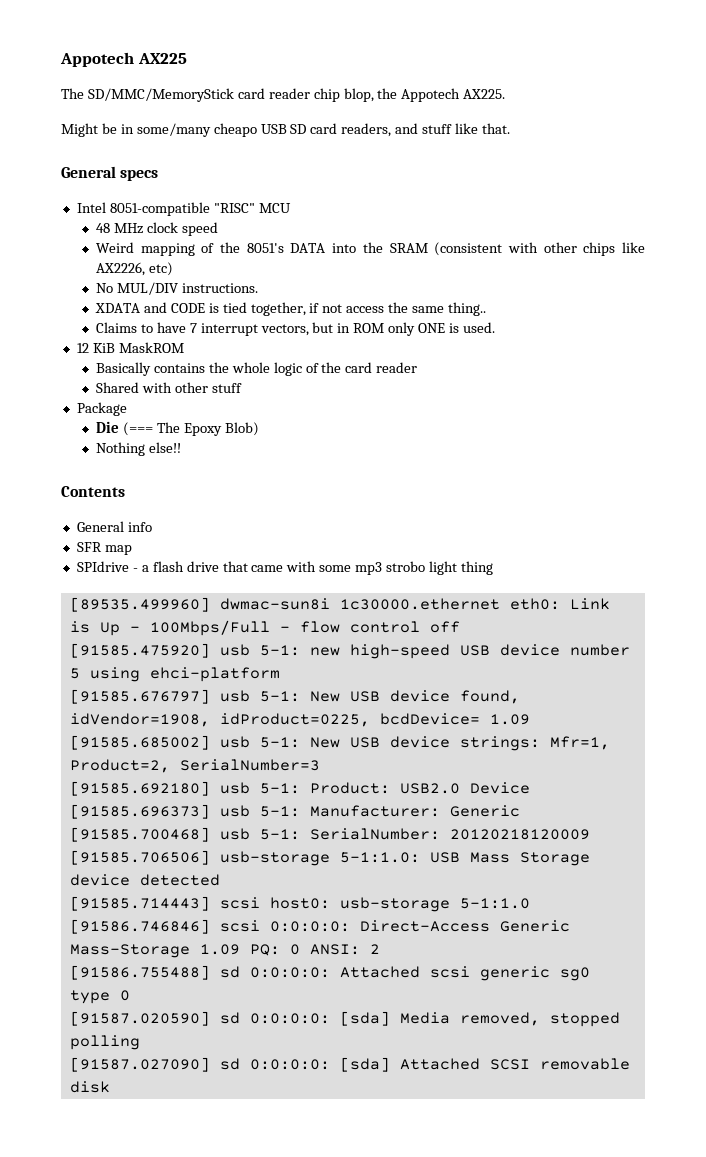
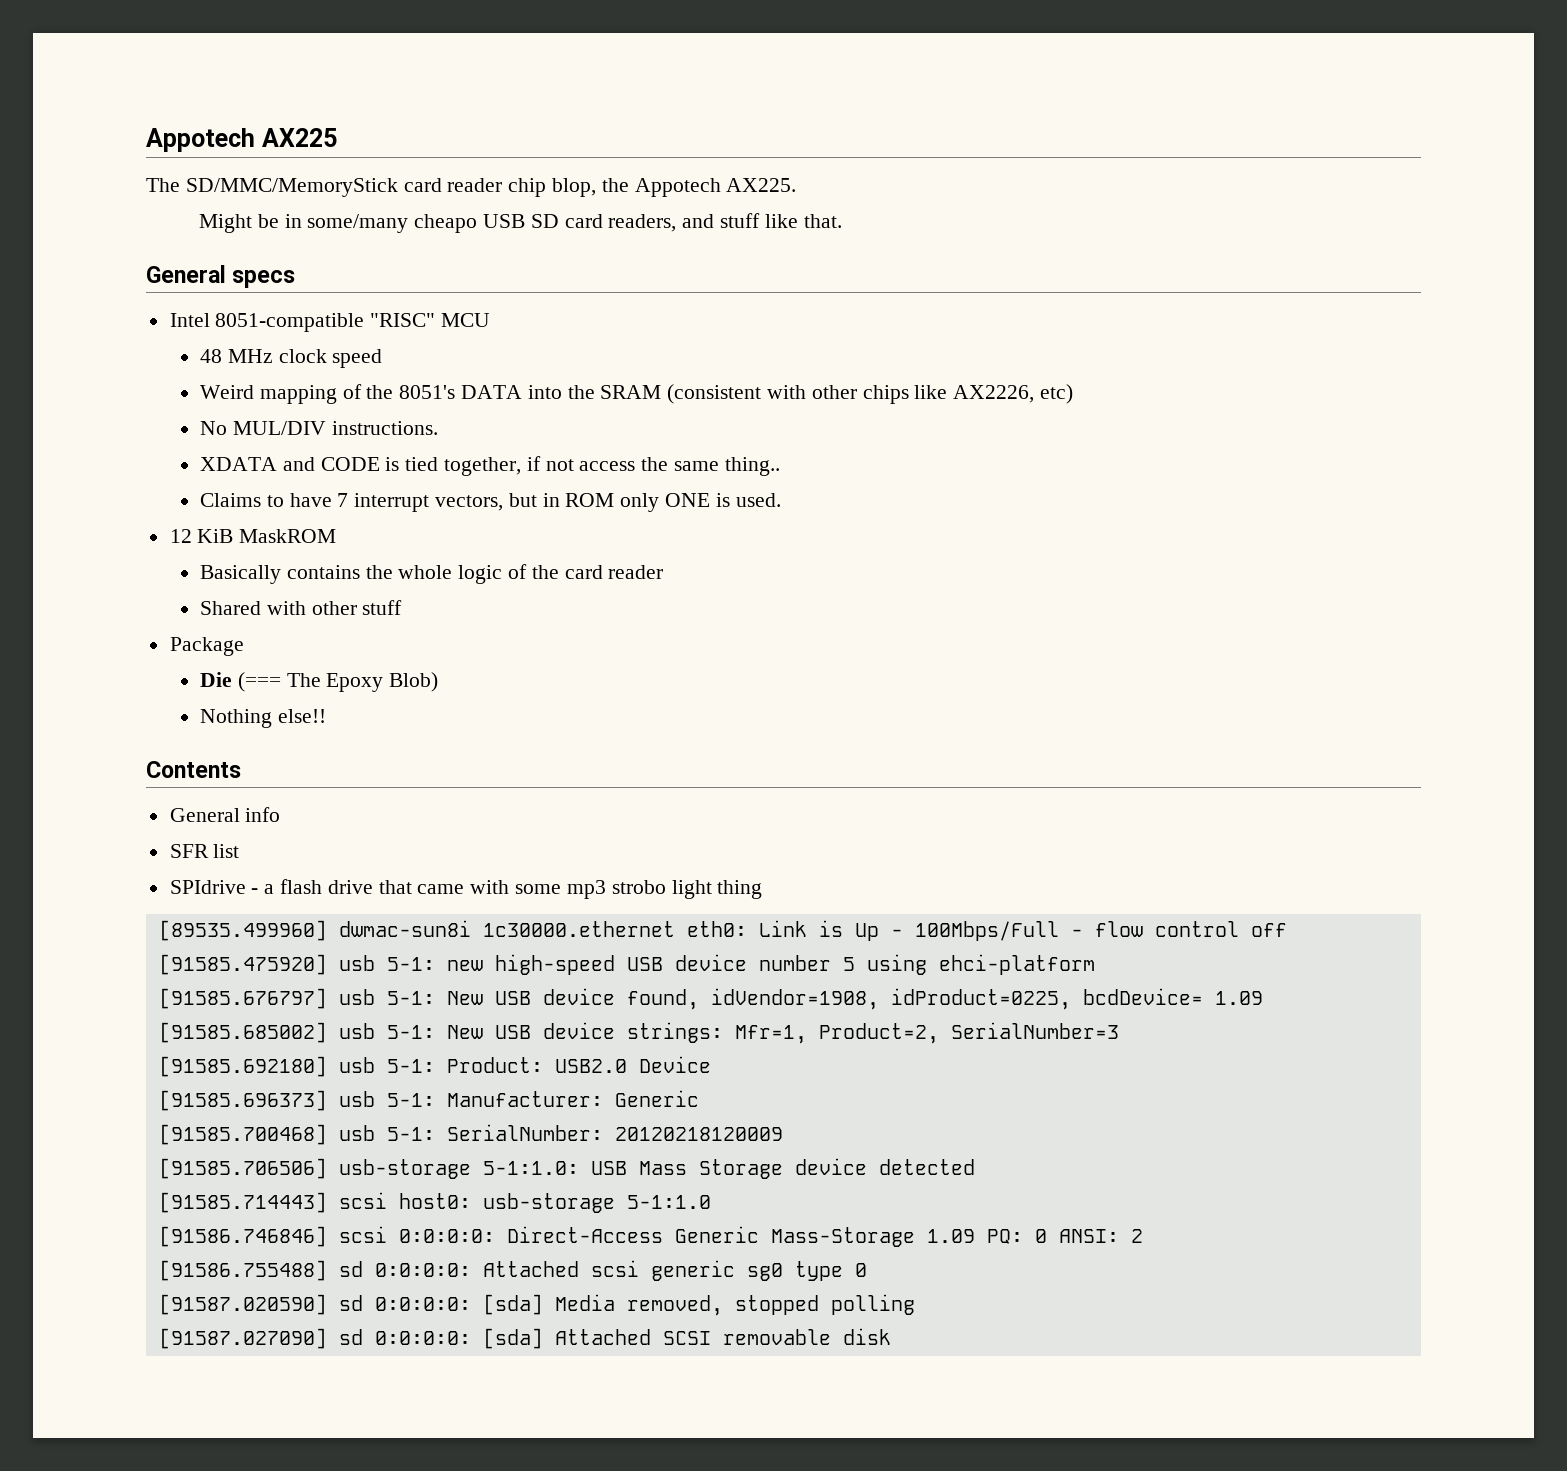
[104,545,132,555] map -> [213,844,240,858] list

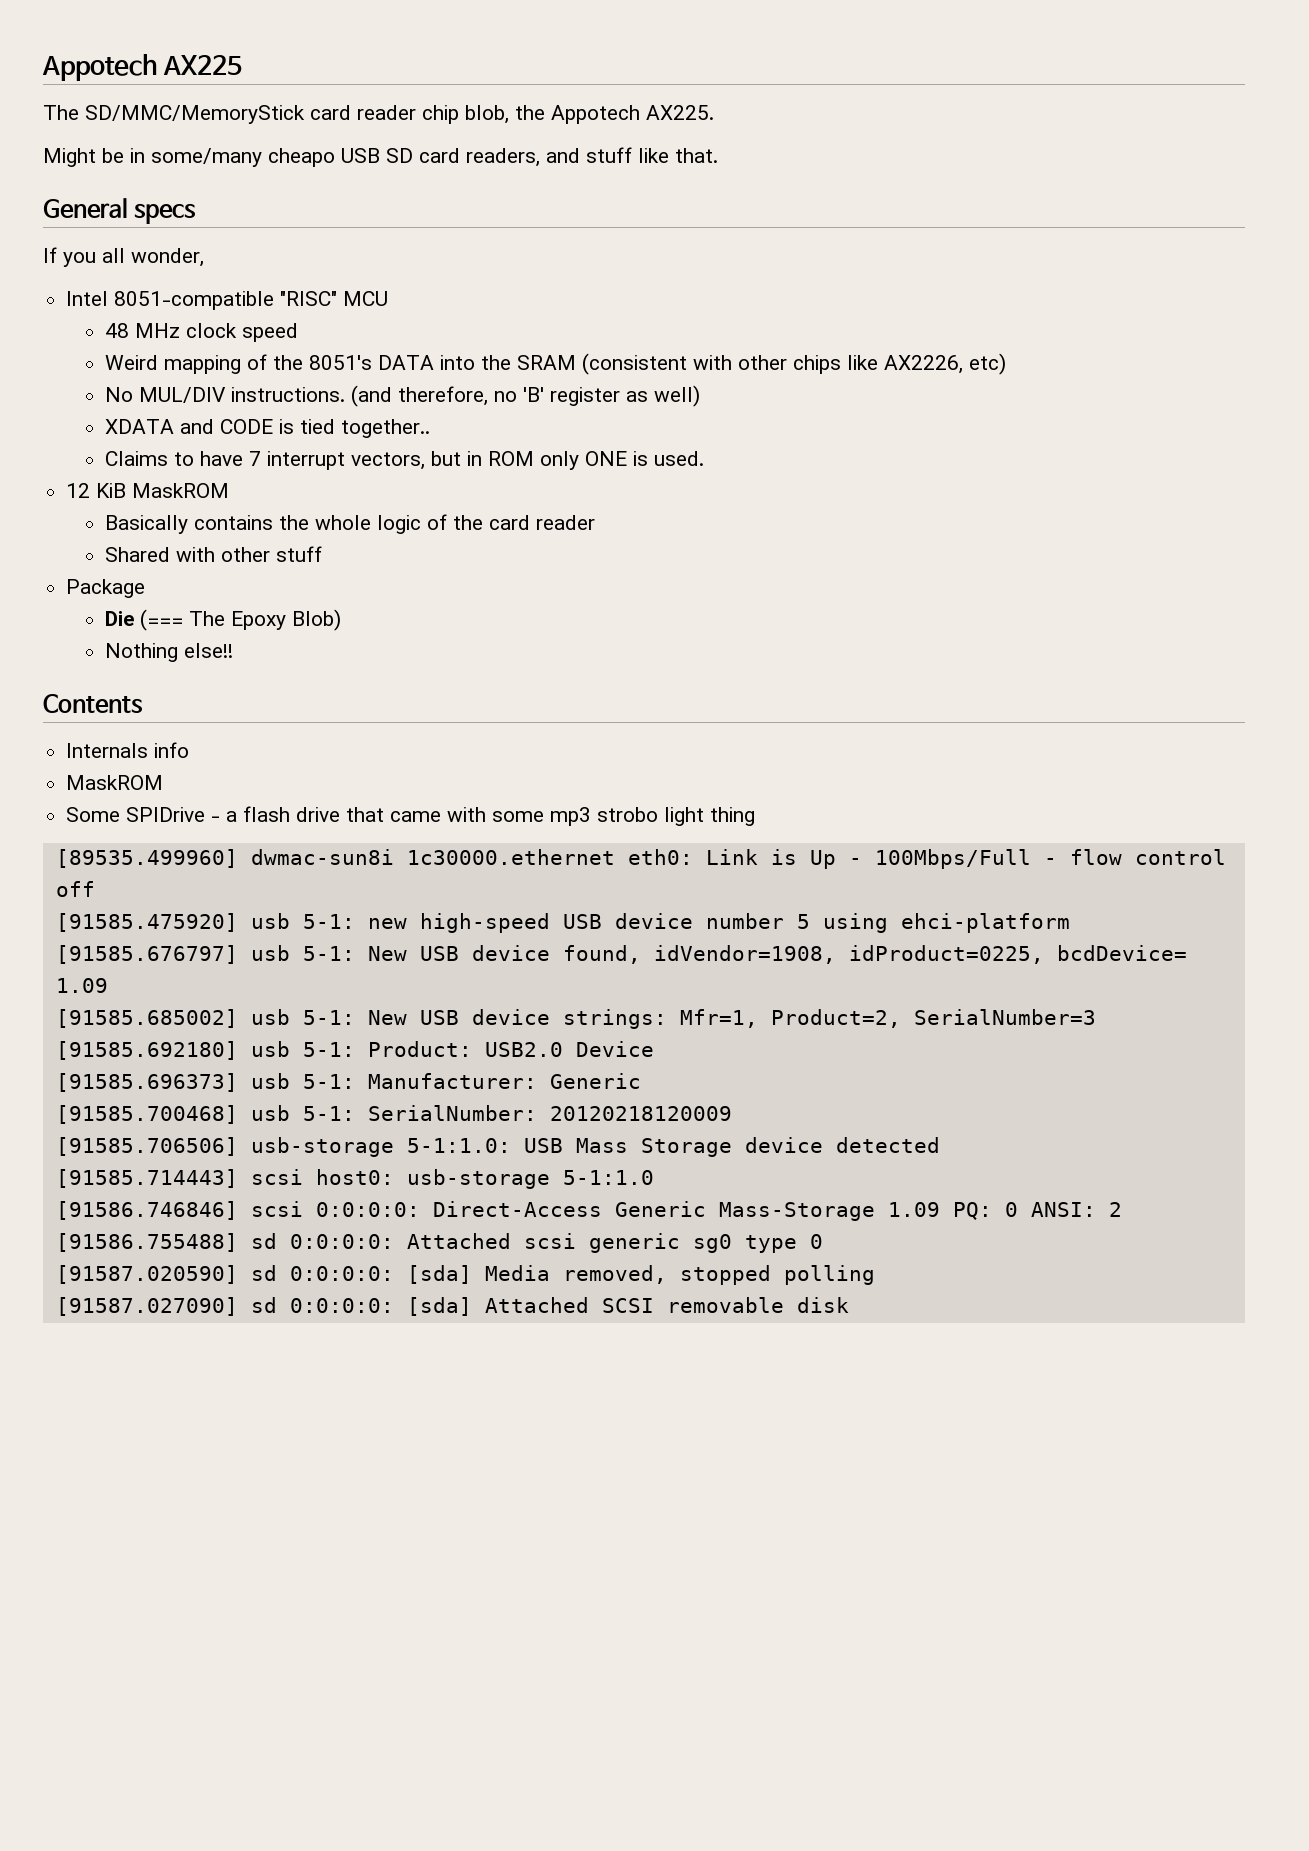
[552,178,597,197] blop, -> [465,105,509,124] blob,
(296, 279) none -> [43,247,204,267] // If you all wonder,
(438, 428) none -> [351,385,701,407] (and therefore, no 'B' register as well)
[443,456,780,476] together, if not access the same thing.. -> [341,419,431,438] together..
[169,808,240,822] General -> [66,743,149,758] Internals
[169,844,240,858] [169,880,246,894] SFR list // SPIdrive -> [66,775,164,790] [66,807,206,822] MaskROM // Some SPIDrive

